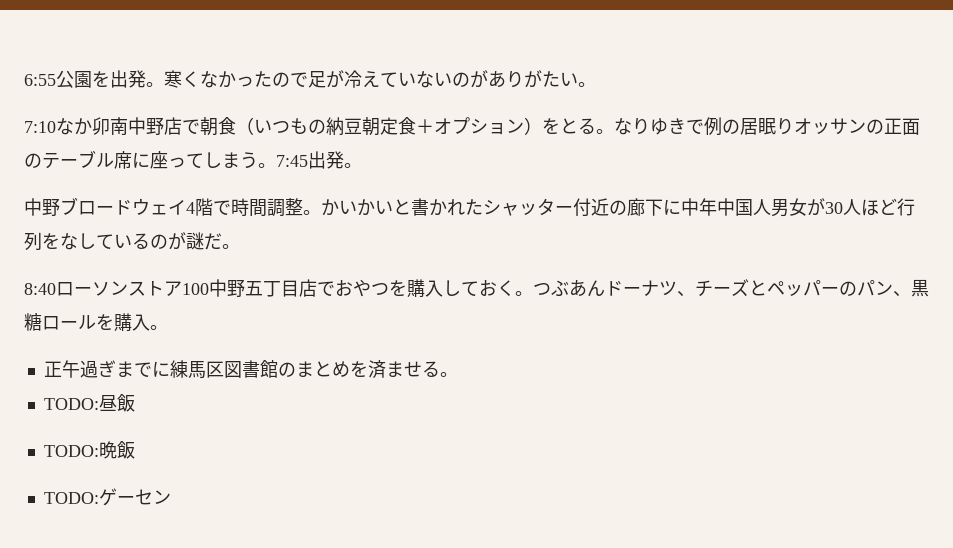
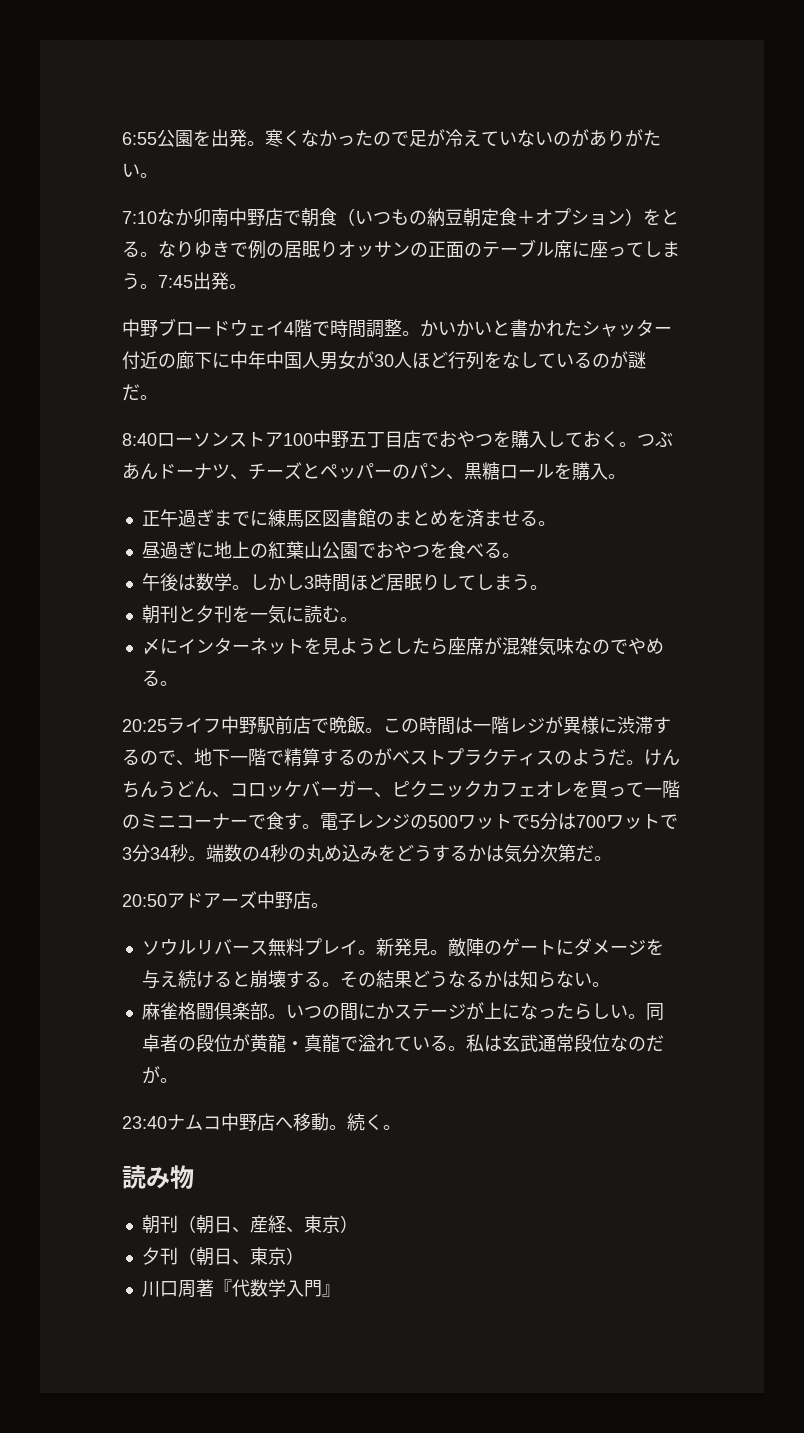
[43,394,135,412] [43,441,135,459] [43,488,171,506] TODO:昼飯 // TODO:晩飯 // TODO:ゲーセン -> [141,541,520,559] [141,573,548,592] [141,605,358,624] [141,637,664,656] [141,670,178,686] [122,716,671,735] [122,748,680,766] [122,780,680,798] [122,812,678,831] [122,844,612,863] [122,891,329,909] [141,938,664,957] [141,970,610,989] [141,1002,664,1021] [141,1034,664,1052] [141,1066,178,1084] [122,1113,401,1131] [122,1165,194,1189] [141,1215,358,1234] [141,1247,304,1266] [141,1279,340,1298] 昼過ぎに地上の紅葉山公園でおやつを食べる。 // 午後は数学。しかし3時間ほど居眠りしてしまう。 // 朝刊と夕刊を一気に読む。 // 〆にインターネットを見ようとしたら座席が混雑気味なのでやめる。 // 20:25ライフ中野駅前店で晩飯。この時間は一階レジが異様に渋滞するので、地下一階で精算するのがベストプラクティスのようだ。けんちんうどん、コロッケバーガー、ピクニックカフェオレを買って一階のミニコーナーで食す。電子レンジの500ワットで5分は700ワットで3分34秒。端数の4秒の丸め込みをどうするかは気分次第だ。 // 20:50アドアーズ中野店。 // ソウルリバース無料プレイ。新発見。敵陣のゲートにダメージを与え続けると崩壊する。その結果どうなるかは知らない。 // 麻雀格闘倶楽部。いつの間にかステージが上になったらしい。同卓者の段位が黄龍・真龍で溢れている。私は玄武通常段位なのだが。 // 23:40ナムコ中野店へ移動。続く。 // 読み物 // 朝刊（朝日、産経、東京） // 夕刊（朝日、東京） // 川口周著『代数学入門』

